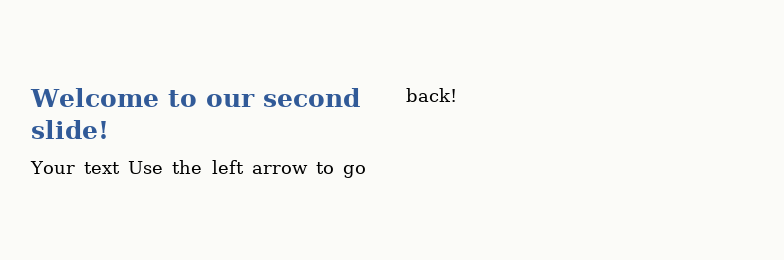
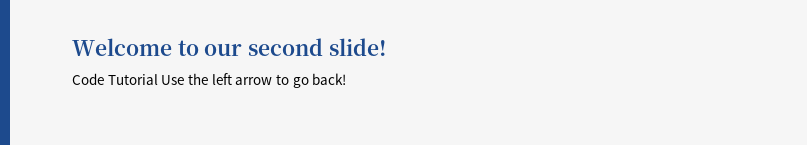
[30,161,121,174] Your text -> [72,73,158,85] Code Tutorial

